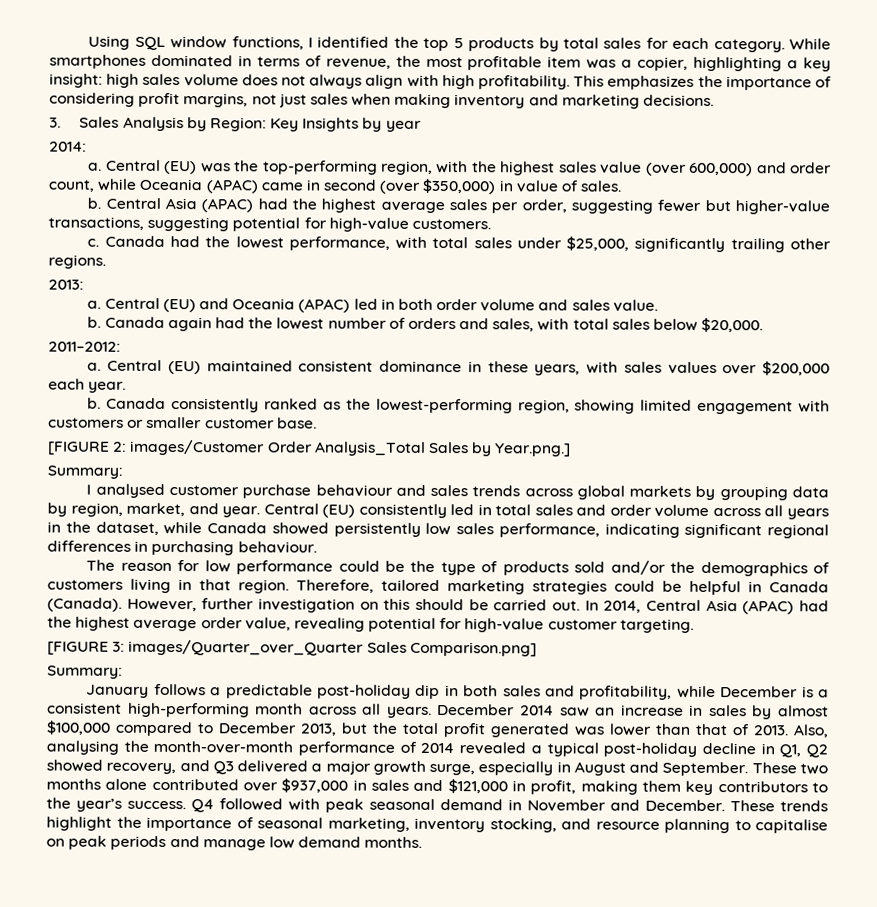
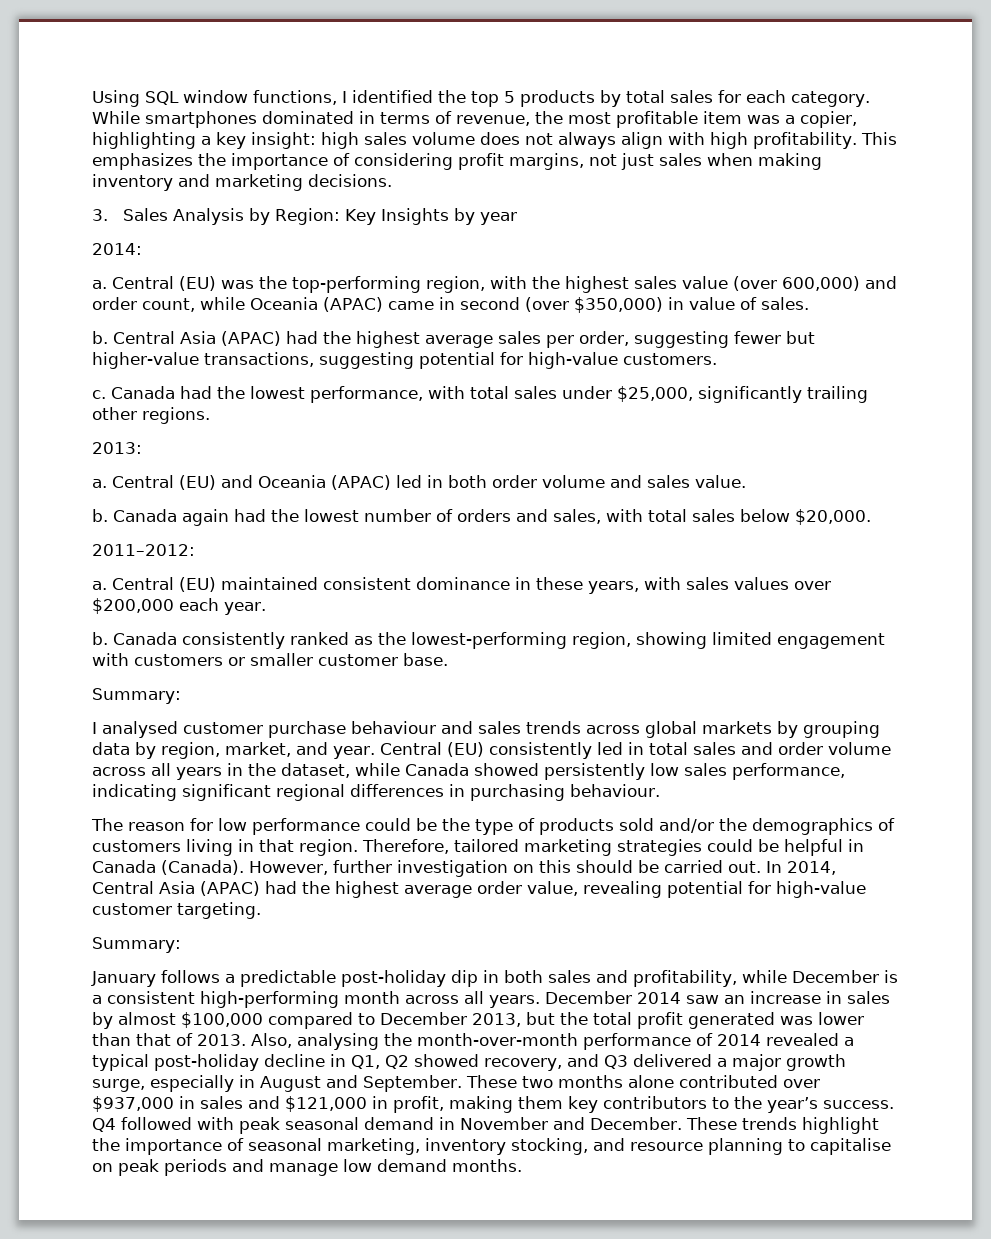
[47,439,572,457] // [FIGURE 2: images/Customer Order Analysis_Total Sales by Year.png.] -> (448, 659) none
[47,639,537,657] // [FIGURE 3: images/Quarter_over_Quarter Sales Comparison.png] -> (261, 910) none

